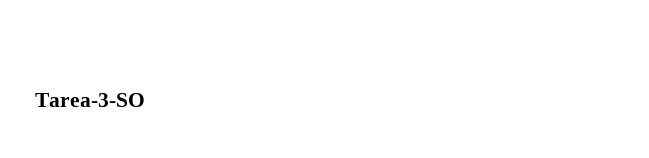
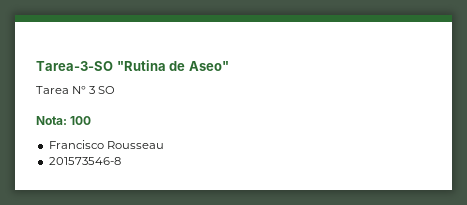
(145, 100) none -> [116,60,229,71] [36,86,116,94] [36,116,92,125] [48,140,164,149] [48,157,121,165] "Rutina de Aseo" // Tarea N° 3 SO // Nota: 100 // Francisco Rousseau // 201573546-8

